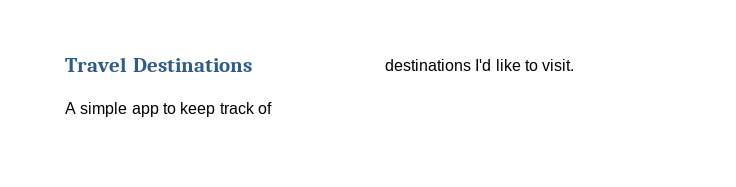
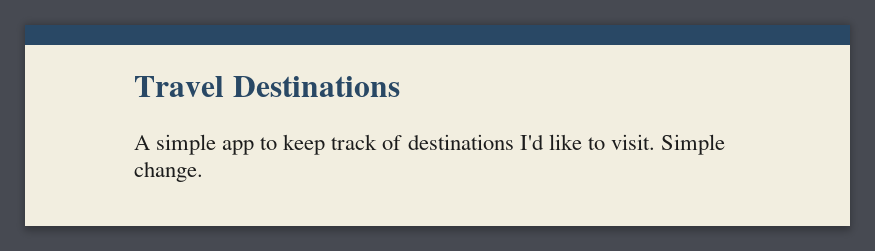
(575, 65) none -> [660,134,725,155] [134,161,203,182] Simple change.

